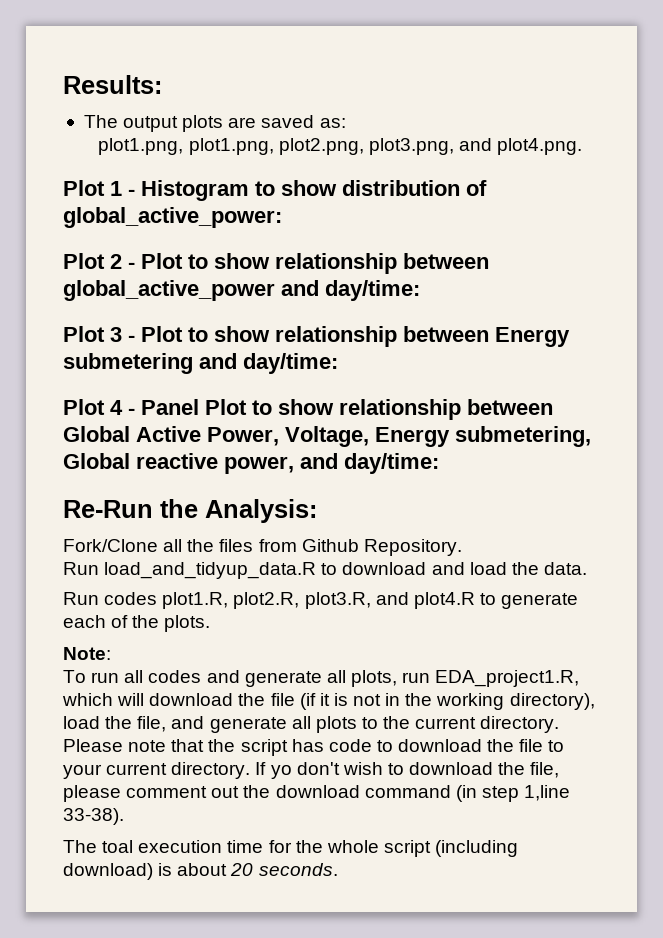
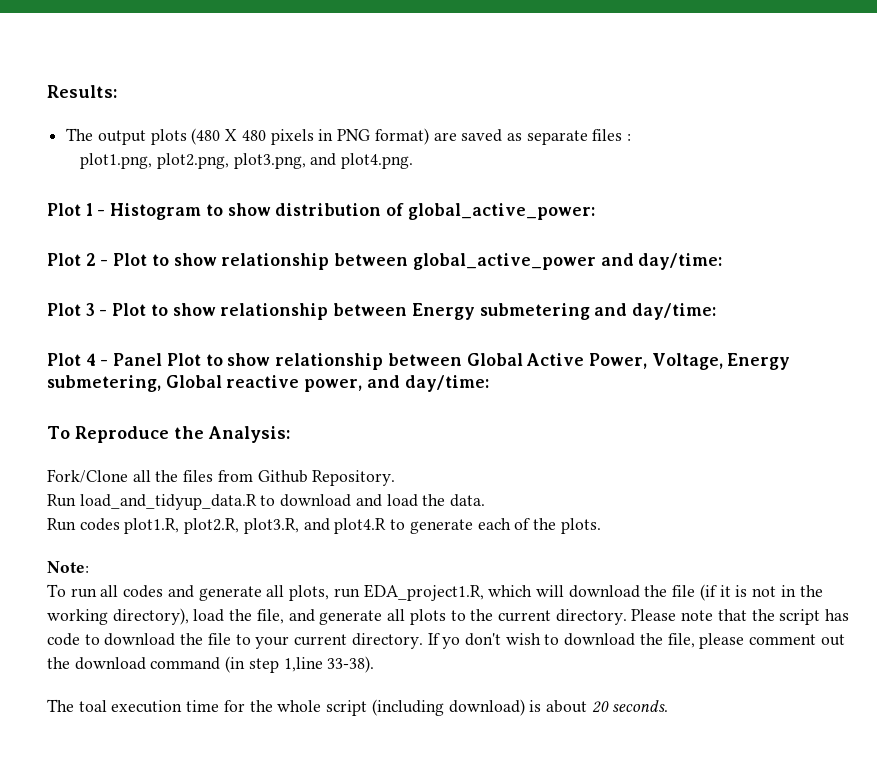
[228,115,346,128] [98,138,274,155] are saved as: // plot1.png, plot1.png, -> [191,128,632,145] [80,153,153,169] (480 X 480 pixels in PNG format) are saved as separate files : // plot1.png,
[63,500,153,518] Re-Run -> [47,426,169,443] To Reproduce

